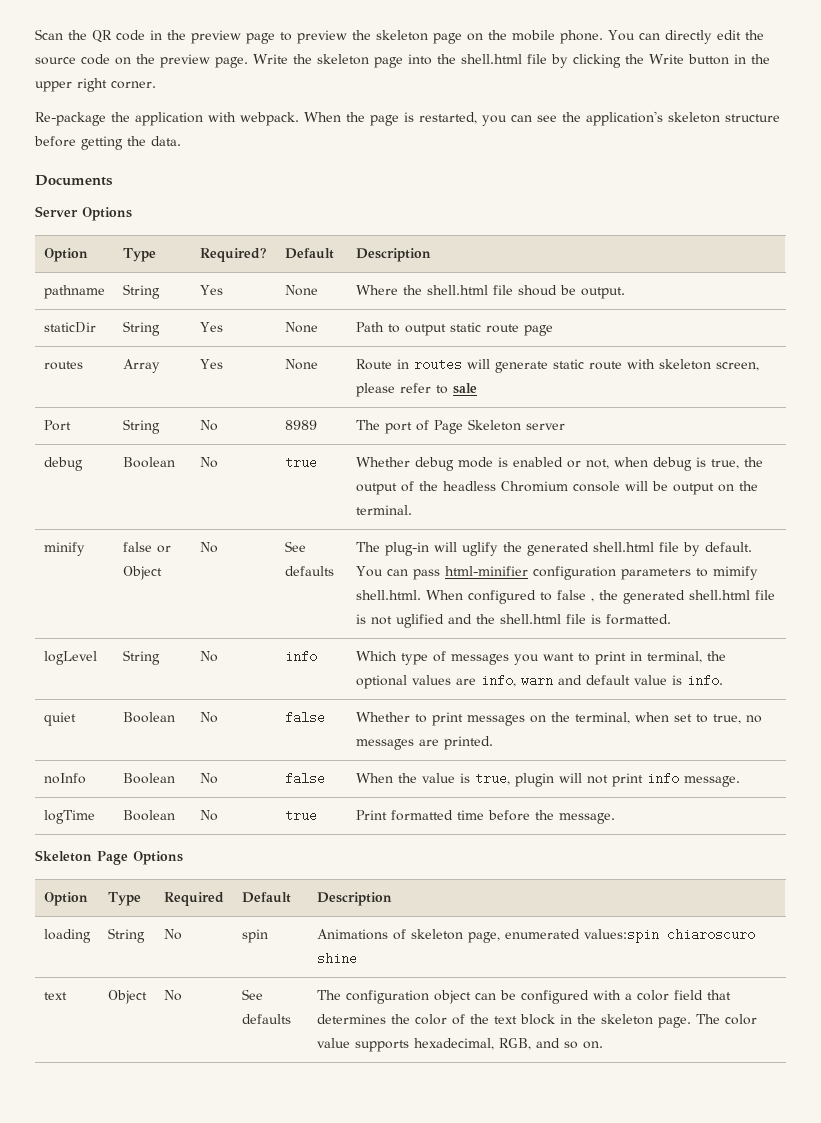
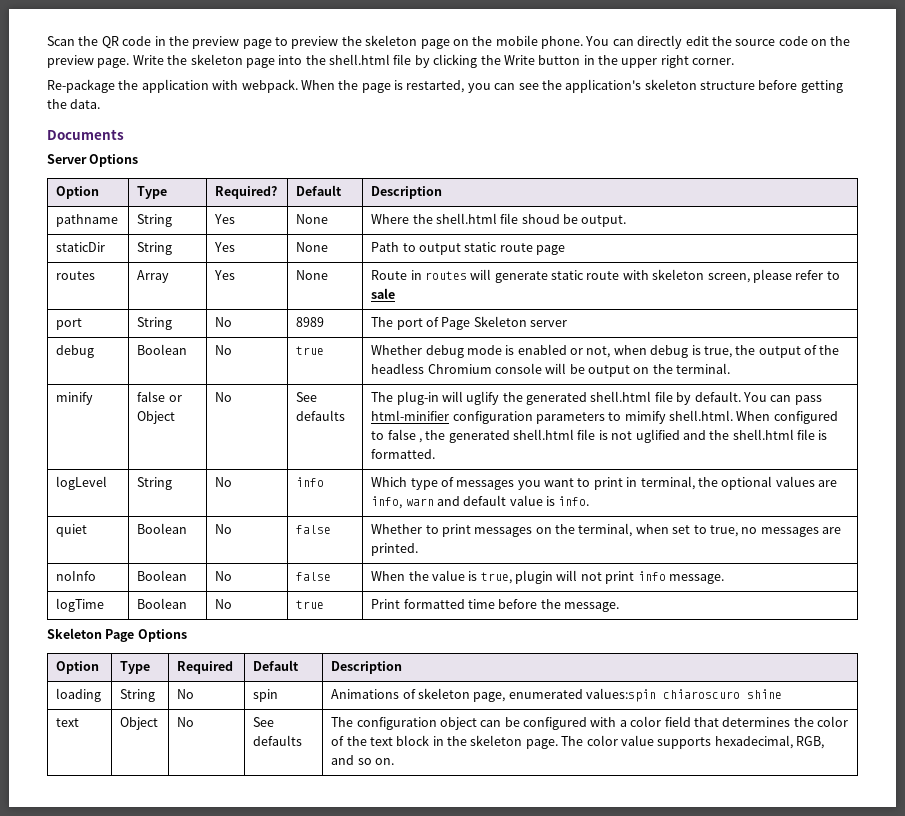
[43,420,71,431] Port -> [56,318,83,330] port

